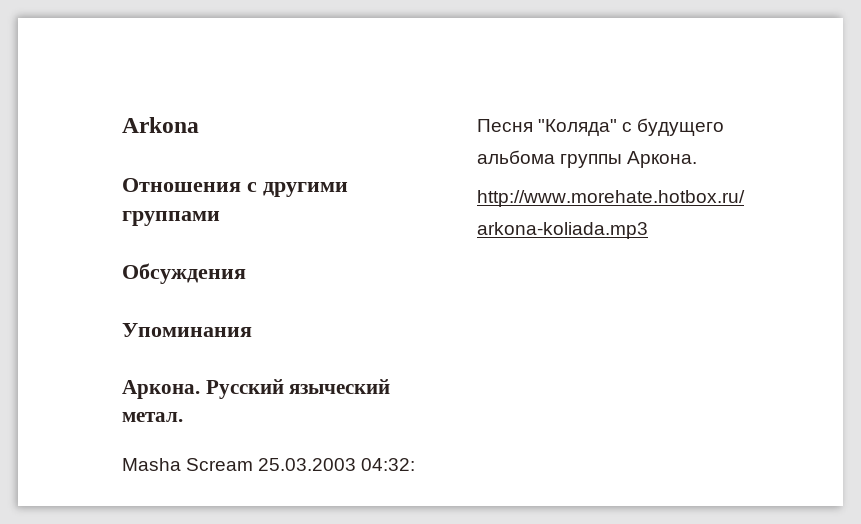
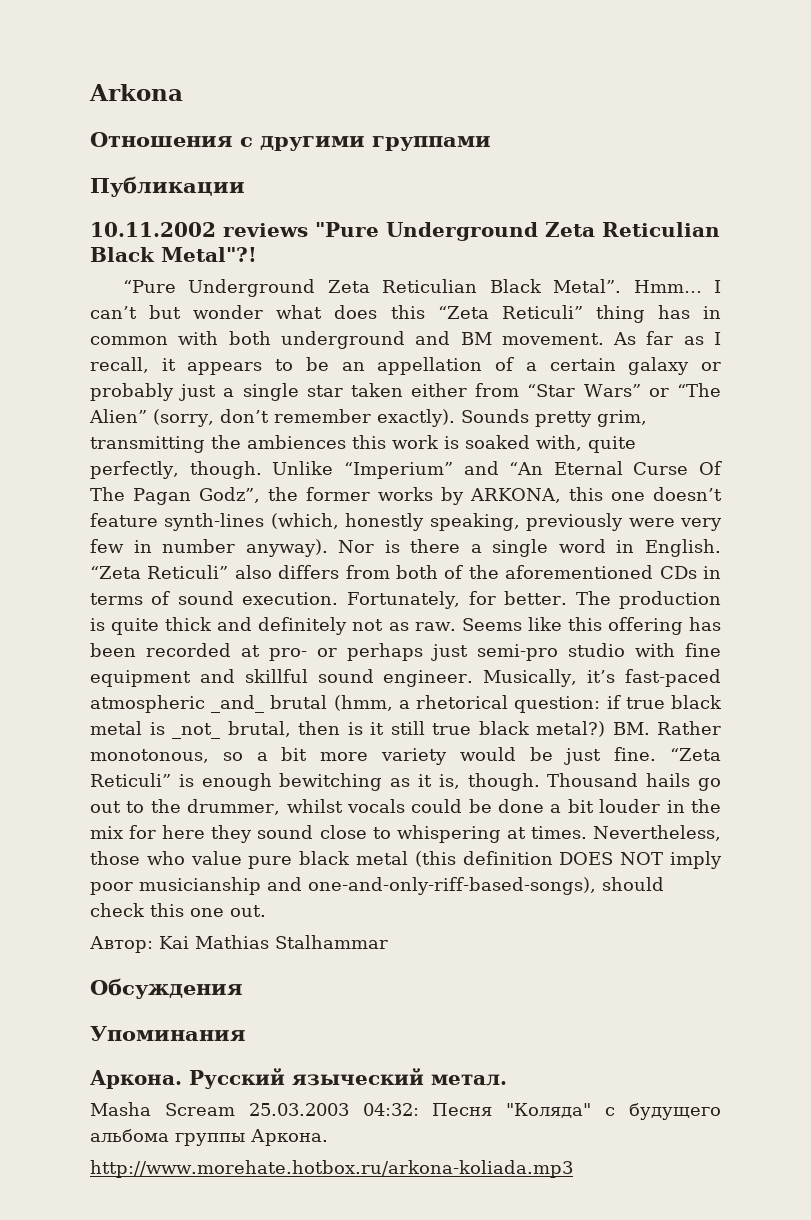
(220, 218) none -> [90,176,245,197] [90,222,720,241] [90,247,257,262] [122,279,721,297] [90,305,722,323] [90,331,721,349] [90,357,722,375] [90,383,721,401] [89,409,647,427] [90,435,636,453] [90,461,722,479] [90,487,722,505] [90,513,722,531] [90,539,721,557] [90,565,721,579] [90,591,721,609] [90,617,721,635] [90,643,721,661] [90,669,721,687] [90,695,722,713] [90,721,721,739] [90,747,721,765] [90,773,721,791] [90,799,721,815] [90,825,722,843] [90,851,722,869] [90,877,664,895] [90,903,266,917] [90,935,388,953] // Публикации // 10.11.2002 reviews "Pure Underground Zeta Reticulian Black Metal"?! // “Pure Underground Zeta Reticulian Black Metal”. Hmm… I can’t but wonder what does this “Zeta Reticuli” thing has in common with both underground and BM movement. As far as I recall, it appears to be an appellation of a certain galaxy or probably just a single star taken either from “Star Wars” or “The Alien” (sorry, don’t remember exactly). Sounds pretty grim, transmitting the ambiences this work is soaked with, quite perfectly, though. Unlike “Imperium” and “An Eternal Curse Of The Pagan Godz”, the former works by ARKONA, this one doesn’t feature synth-lines (which, honestly speaking, previously were very few in number anyway). Nor is there a single word in English. “Zeta Reticuli” also differs from both of the aforementioned CDs in terms of sound execution. Fortunately, for better. The production is quite thick and definitely not as raw. Seems like this offering has been recorded at pro- or perhaps just semi-pro studio with fine equipment and skillful sound engineer. Musically, it’s fast-paced atmospheric _and_ brutal (hmm, a rhetorical question: if true black metal is _not_ brutal, then is it still true black metal?) BM. Rather monotonous, so a bit more variety would be just fine. “Zeta Reticuli” is enough bewitching as it is, though. Thousand hails go out to the drummer, whilst vocals could be done a bit louder in the mix for here they sound close to whispering at times. Nevertheless, those who value pure black metal (this definition DOES NOT imply poor musicianship and one-and-only-riff-based-songs), should check this one out. // Автор: Kai Mathias Stalhammar

